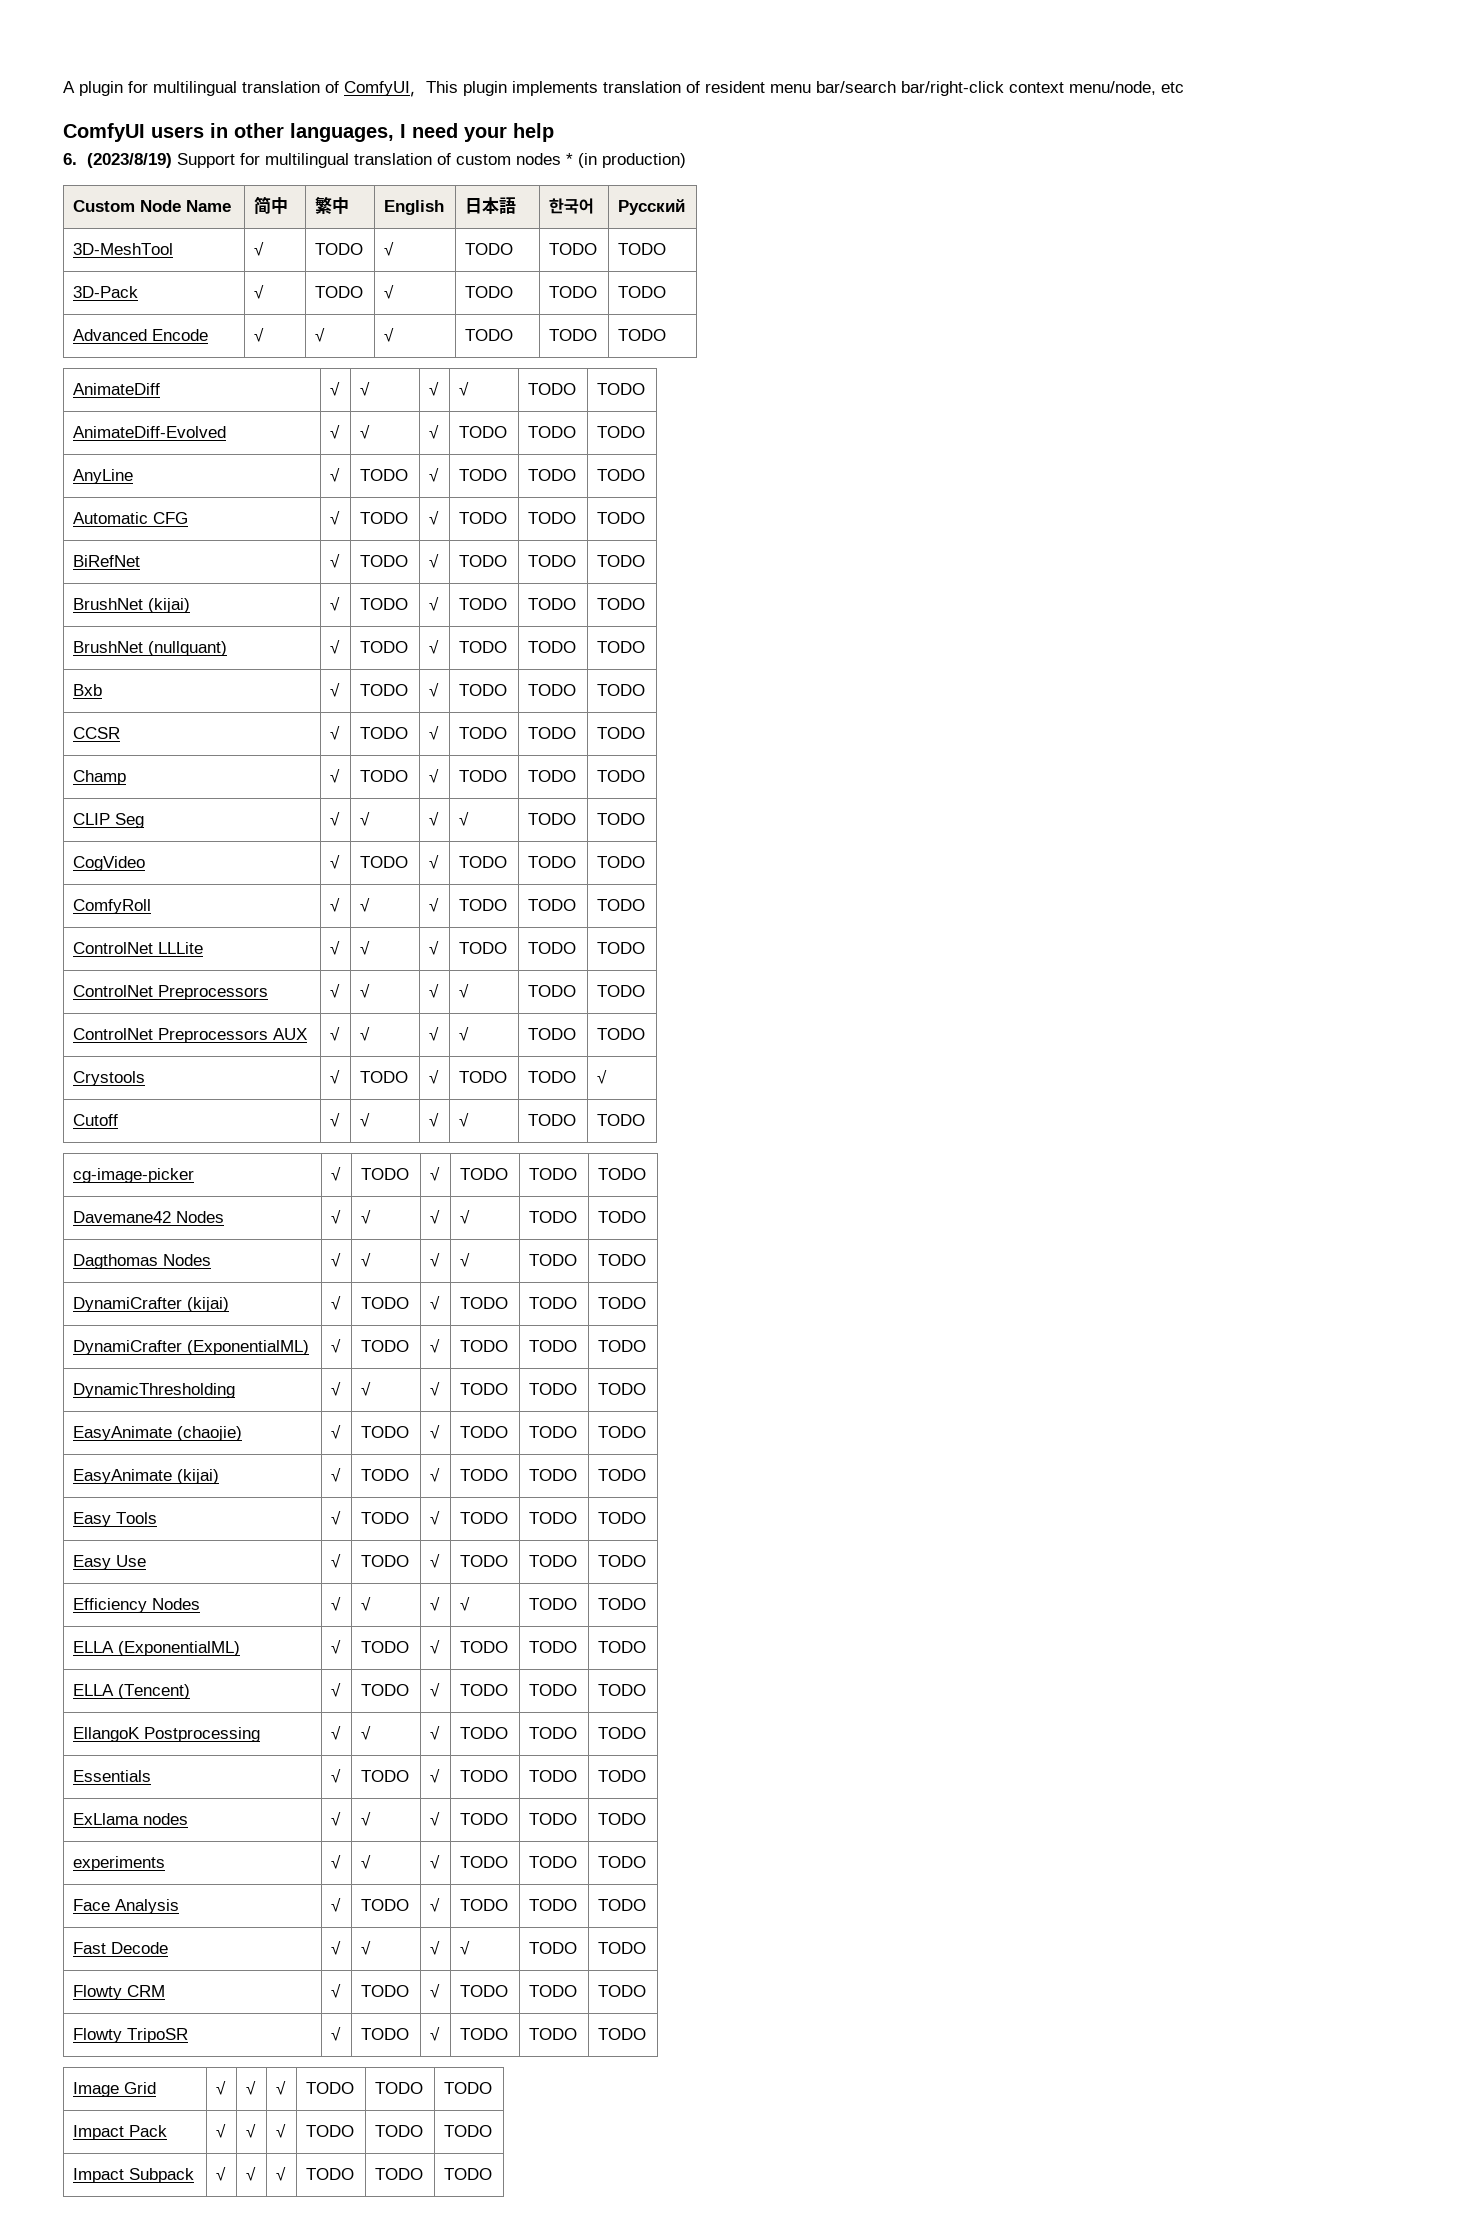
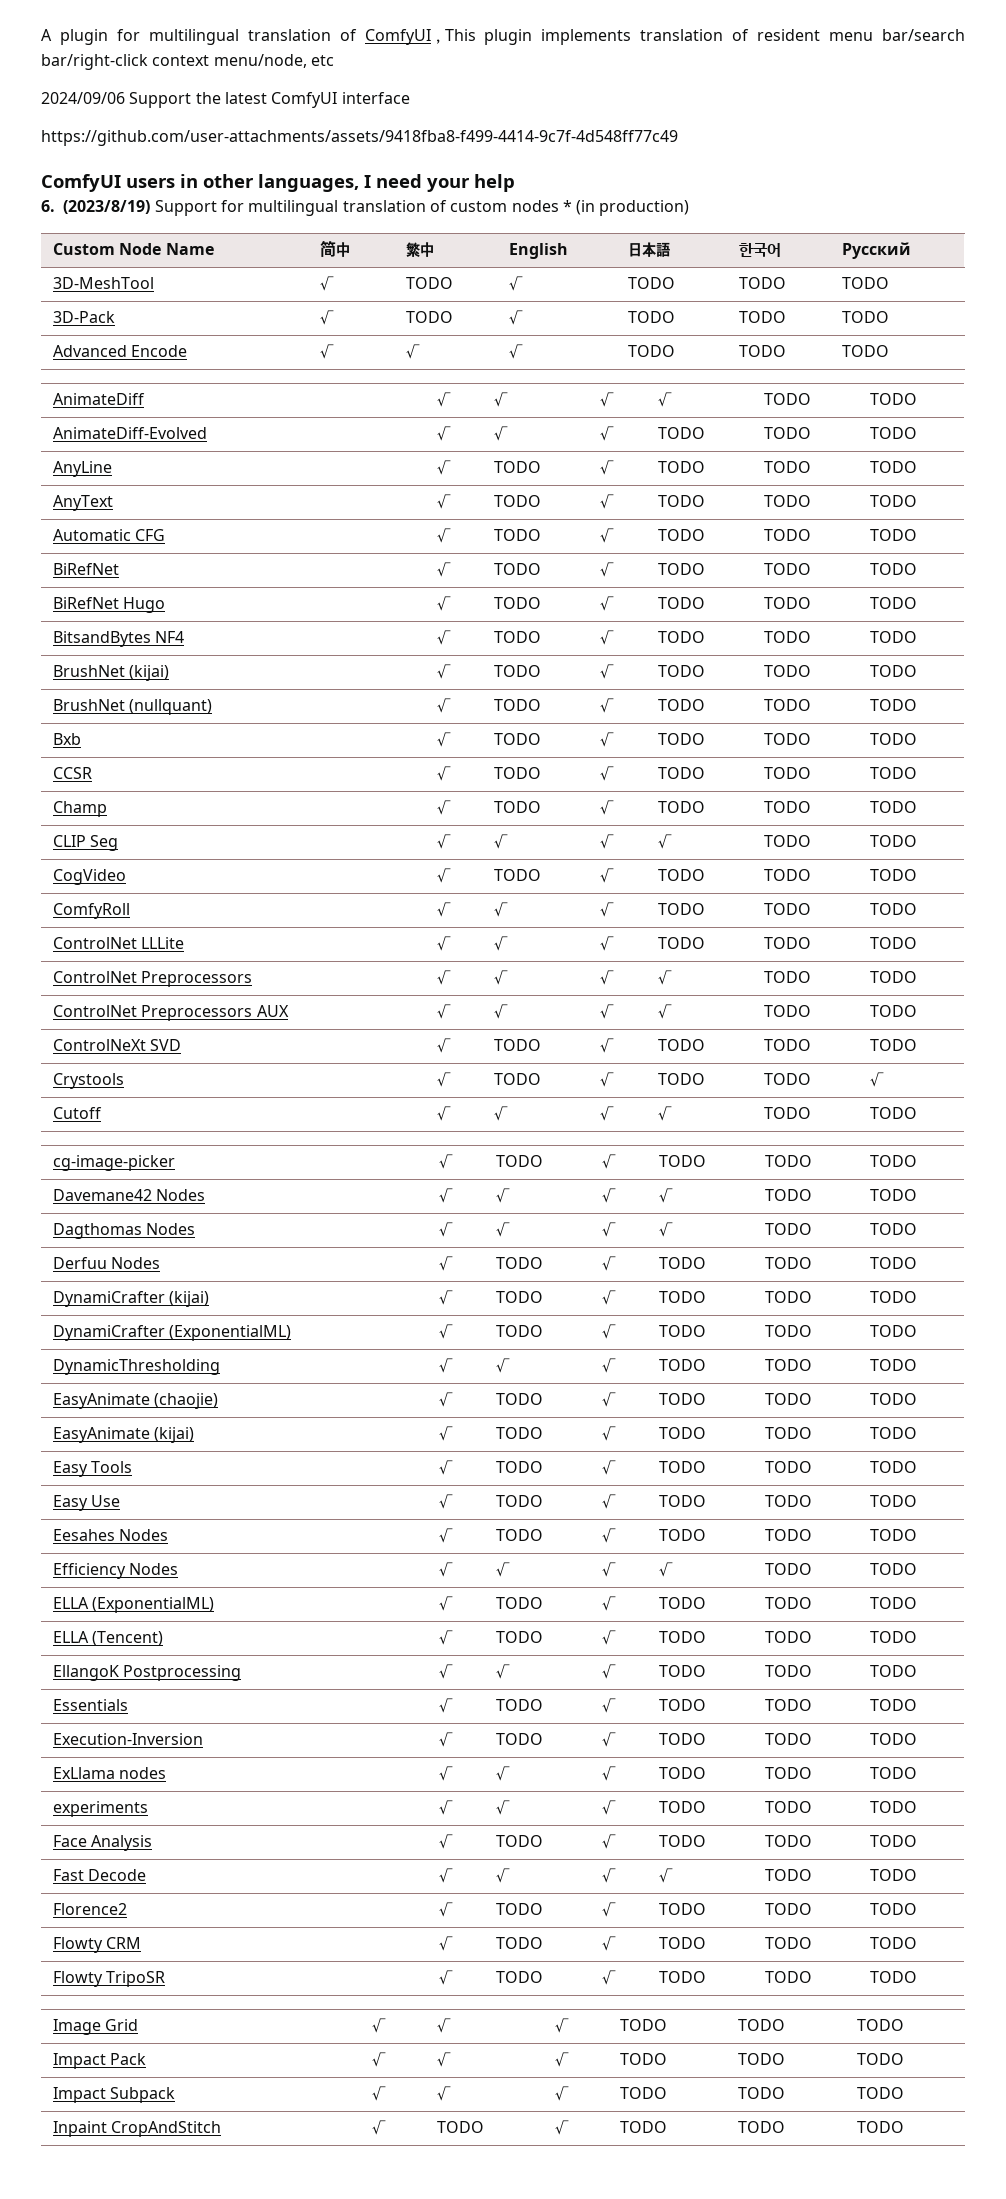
(1184, 87) none -> [41,92,410,108] [41,130,678,146] // 2024/09/06 Support the latest ComfyUI interface // https://github.com/user-attachments/assets/9418fba8-f499-4414-9c7f-4d548ff77c49
(646, 475) none -> [53,495,114,511] [437,494,452,509] [494,495,542,507] [600,494,615,509] [658,495,706,507] [764,495,812,507] [870,495,918,507] // AnyText | √ | TODO | √ | TODO | TODO | TODO
(646, 561) none -> [53,597,166,613] [437,596,452,611] [494,597,542,609] [600,596,615,611] [658,597,706,609] [764,597,812,609] [870,597,918,609] [53,631,185,647] [437,630,452,645] [494,631,542,643] [600,630,615,645] [658,631,706,643] [764,631,812,643] [870,631,918,643] // BiRefNet Hugo | √ | TODO | √ | TODO | TODO | TODO // BitsandBytes NF4 | √ | TODO | √ | TODO | TODO | TODO
(646, 1034) none -> [53,1039,182,1051] [437,1038,452,1053] [494,1039,542,1051] [600,1038,615,1053] [658,1039,706,1051] [764,1039,812,1051] [870,1039,918,1051] // ControlNeXt SVD | √ | TODO | √ | TODO | TODO | TODO
(647, 1260) none -> [53,1257,161,1269] [439,1256,454,1271] [496,1257,544,1269] [602,1256,617,1271] [659,1257,707,1269] [765,1257,813,1269] [870,1257,918,1269] // Derfuu Nodes | √ | TODO | √ | TODO | TODO | TODO
(647, 1561) none -> [53,1529,169,1541] [439,1528,454,1543] [496,1529,544,1541] [602,1528,617,1543] [659,1529,707,1541] [765,1529,813,1541] [870,1529,918,1541] // Eesahes Nodes | √ | TODO | √ | TODO | TODO | TODO
(647, 1776) none -> [53,1733,204,1745] [439,1732,454,1747] [496,1733,544,1745] [602,1732,617,1747] [659,1733,707,1745] [765,1733,813,1745] [870,1733,918,1745] // Execution-Inversion | √ | TODO | √ | TODO | TODO | TODO
(647, 1948) none -> [53,1903,128,1915] [439,1902,454,1917] [496,1903,544,1915] [602,1902,617,1917] [659,1903,707,1915] [765,1903,813,1915] [870,1903,918,1915] // Florence2 | √ | TODO | √ | TODO | TODO | TODO
(493, 2174) none -> [53,2121,222,2137] [372,2120,387,2135] [437,2121,485,2133] [555,2120,570,2135] [620,2121,668,2133] [738,2121,786,2133] [857,2121,905,2133] // Inpaint CropAndStitch | √ | TODO | √ | TODO | TODO | TODO

